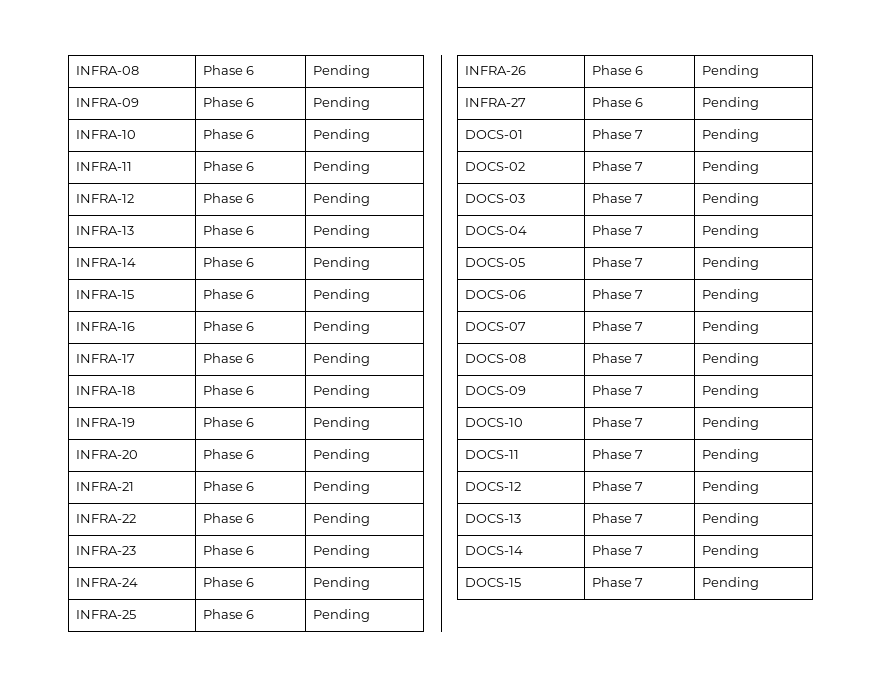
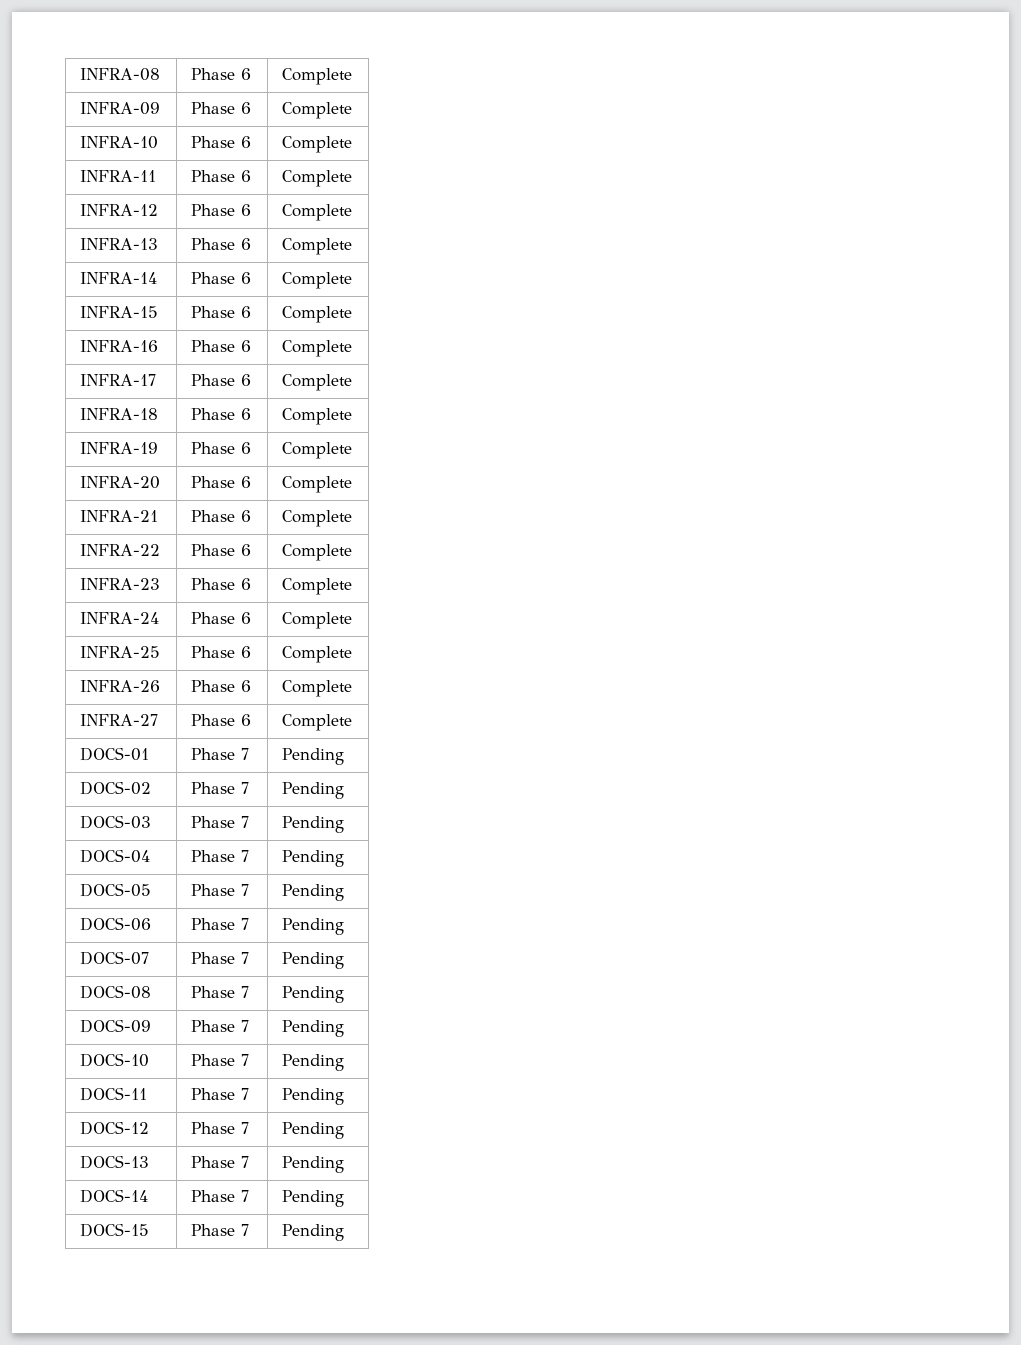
[312,65,370,78] Pending -> [282,68,353,85] Complete
[312,97,370,110] Pending -> [282,102,353,119] Complete
[312,129,370,142] Pending -> [282,136,353,153] Complete
[312,161,370,174] Pending -> [282,170,353,187] Complete
[312,193,370,206] Pending -> [282,204,353,221] Complete
[312,225,370,238] Pending -> [282,238,353,255] Complete
[312,257,370,270] Pending -> [282,272,353,289] Complete
[312,289,370,302] Pending -> [282,306,353,323] Complete
[312,321,370,334] Pending -> [282,340,353,357] Complete
[312,353,370,366] Pending -> [282,374,353,391] Complete
[312,385,370,398] Pending -> [282,408,353,425] Complete
[312,417,370,430] Pending -> [282,442,353,459] Complete
[312,449,370,462] Pending -> [282,476,353,493] Complete
[312,481,370,494] Pending -> [282,510,353,527] Complete
[312,513,370,526] Pending -> [282,544,353,561] Complete
[312,545,370,558] Pending -> [282,578,353,595] Complete
[312,577,370,590] Pending -> [282,612,353,629] Complete
[312,609,370,622] Pending -> [282,646,353,663] Complete
[701,65,759,78] Pending -> [282,680,353,697] Complete
[701,97,759,110] Pending -> [282,714,353,731] Complete

